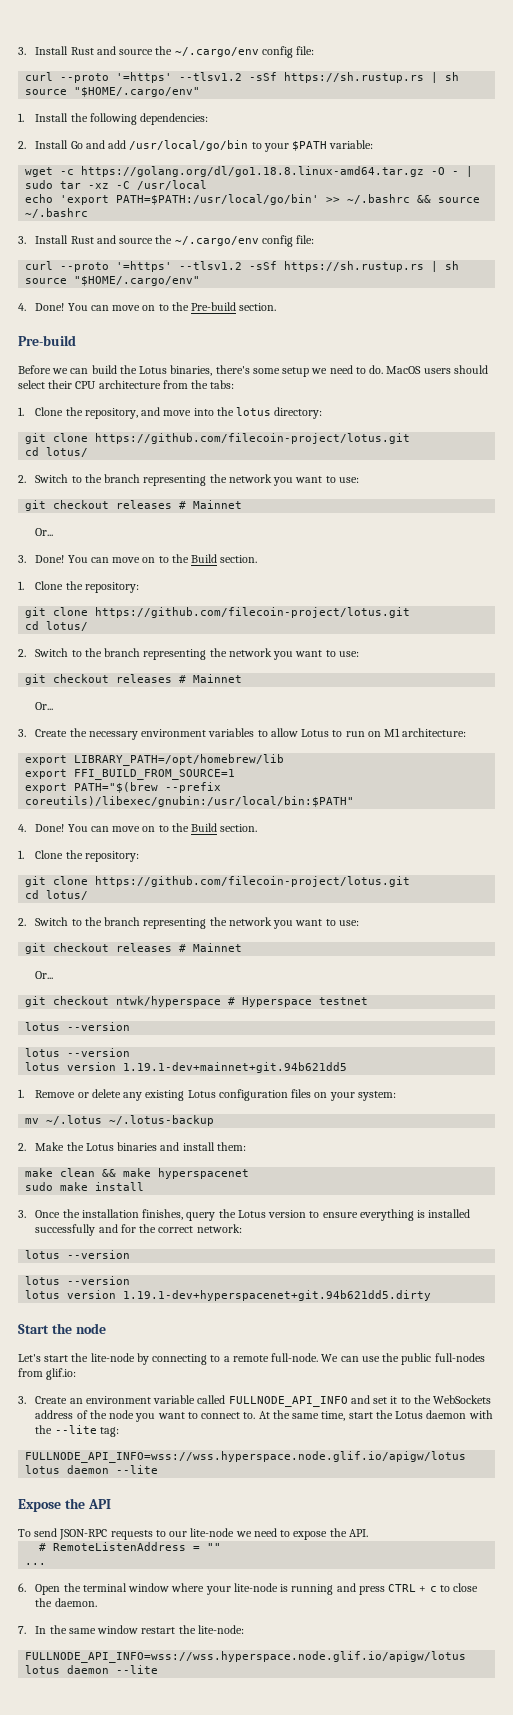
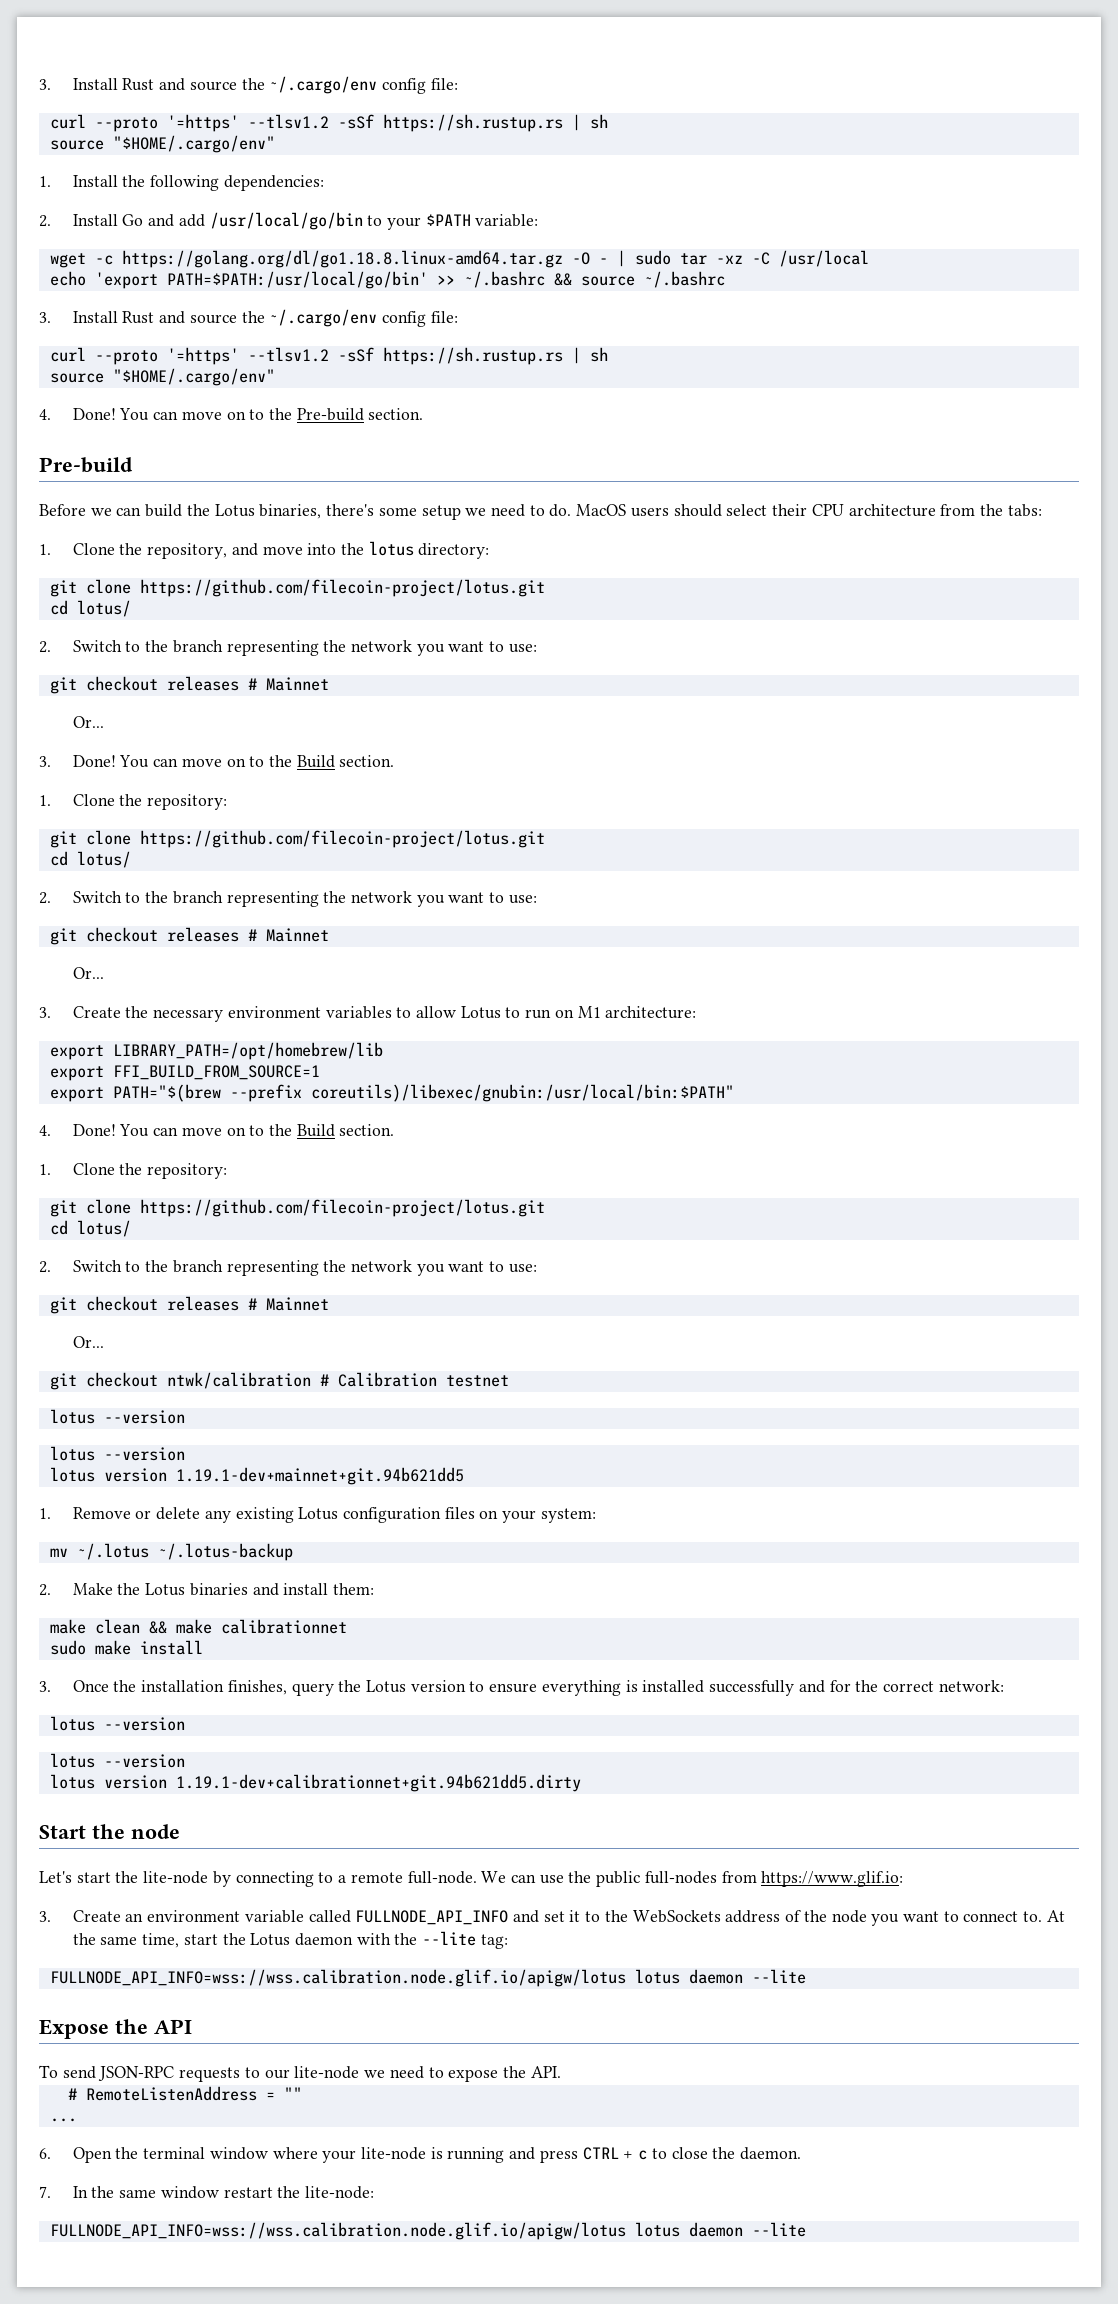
[116,996,313,1007] ntwk/hyperspace # Hyperspace -> [166,1372,437,1389] ntwk/calibration # Calibration
[158,1168,250,1179] hyperspacenet -> [220,1619,347,1634] calibrationnet
[123,1290,432,1301] 1.19.1-dev+hyperspacenet+git.94b621dd5.dirty -> [175,1774,581,1792] 1.19.1-dev+calibrationnet+git.94b621dd5.dirty
[46,1368,77,1380] glif.io: -> [761,1871,904,1887] https://www.glif.io:
[25,1451,467,1463] FULLNODE_API_INFO=wss://wss.hyperspace.node.glif.io/apigw/lotus -> [49,1969,626,1987] FULLNODE_API_INFO=wss://wss.calibration.node.glif.io/apigw/lotus
[25,1651,467,1663] FULLNODE_API_INFO=wss://wss.hyperspace.node.glif.io/apigw/lotus -> [49,2222,626,2240] FULLNODE_API_INFO=wss://wss.calibration.node.glif.io/apigw/lotus

